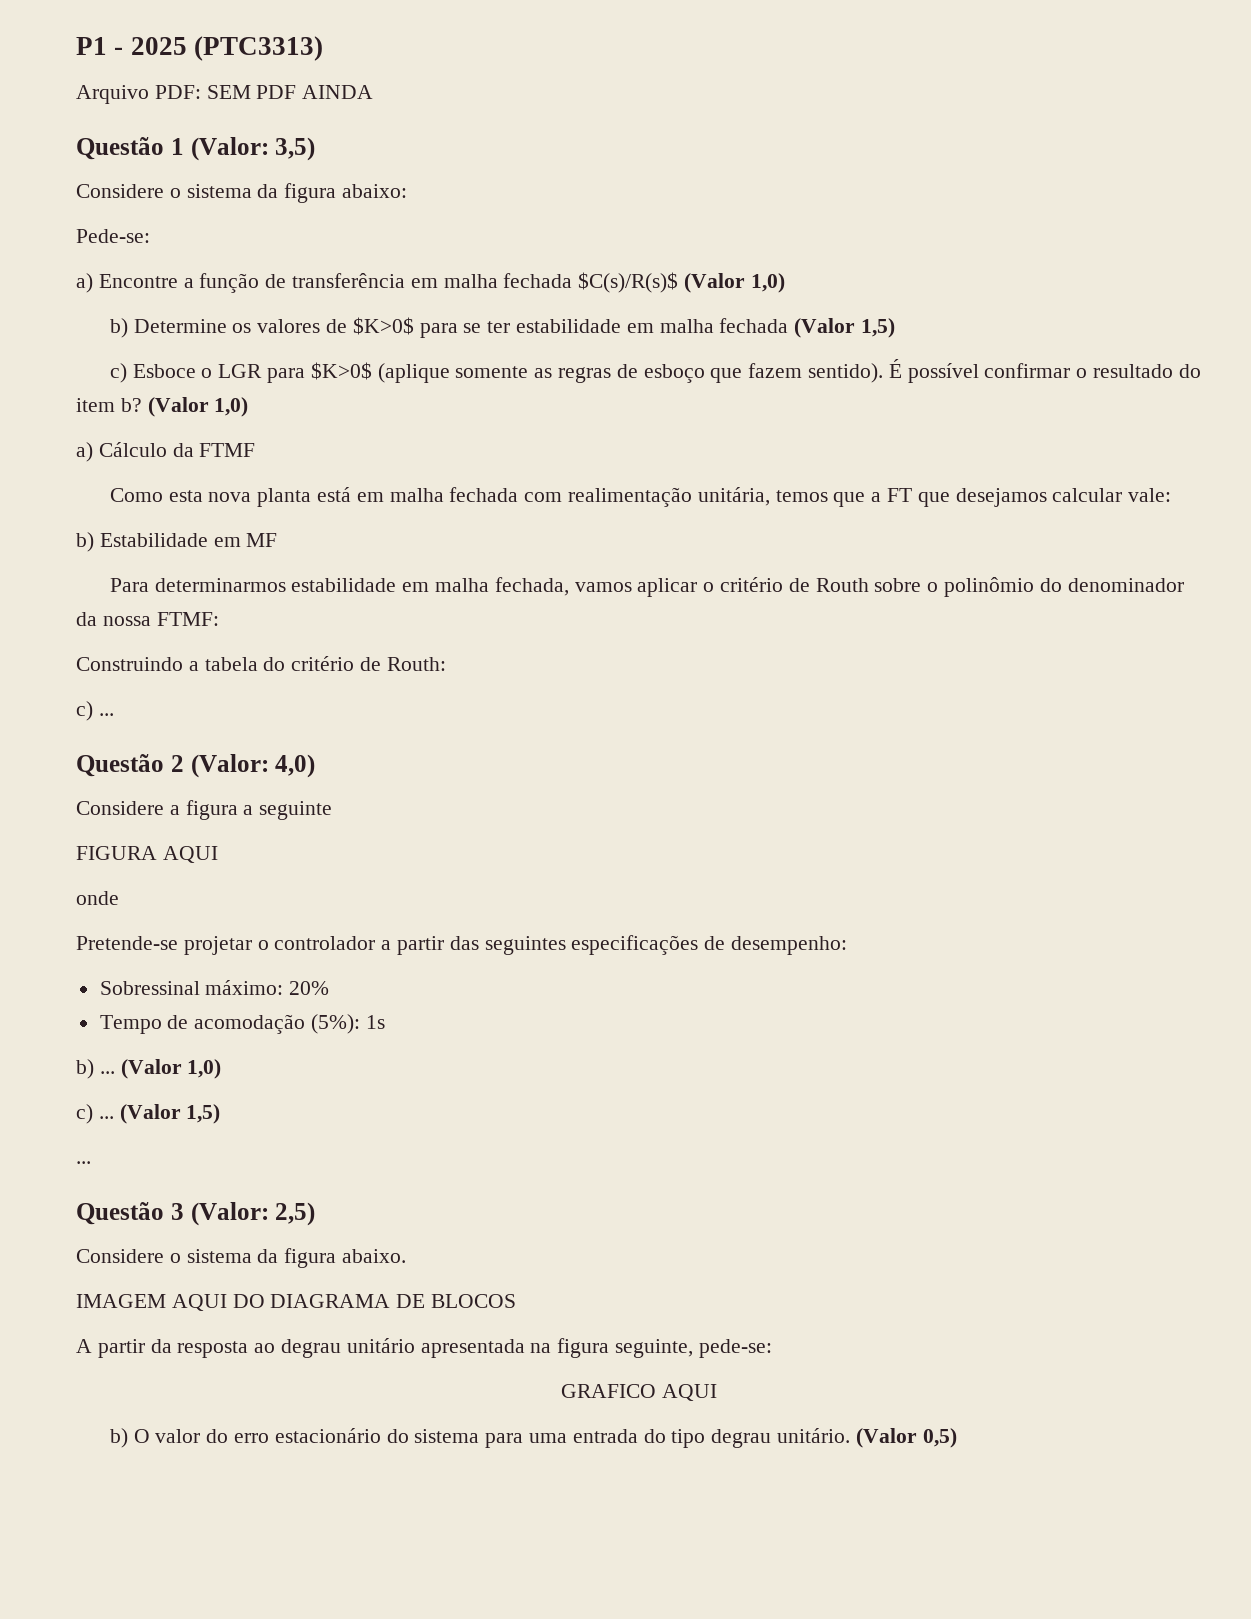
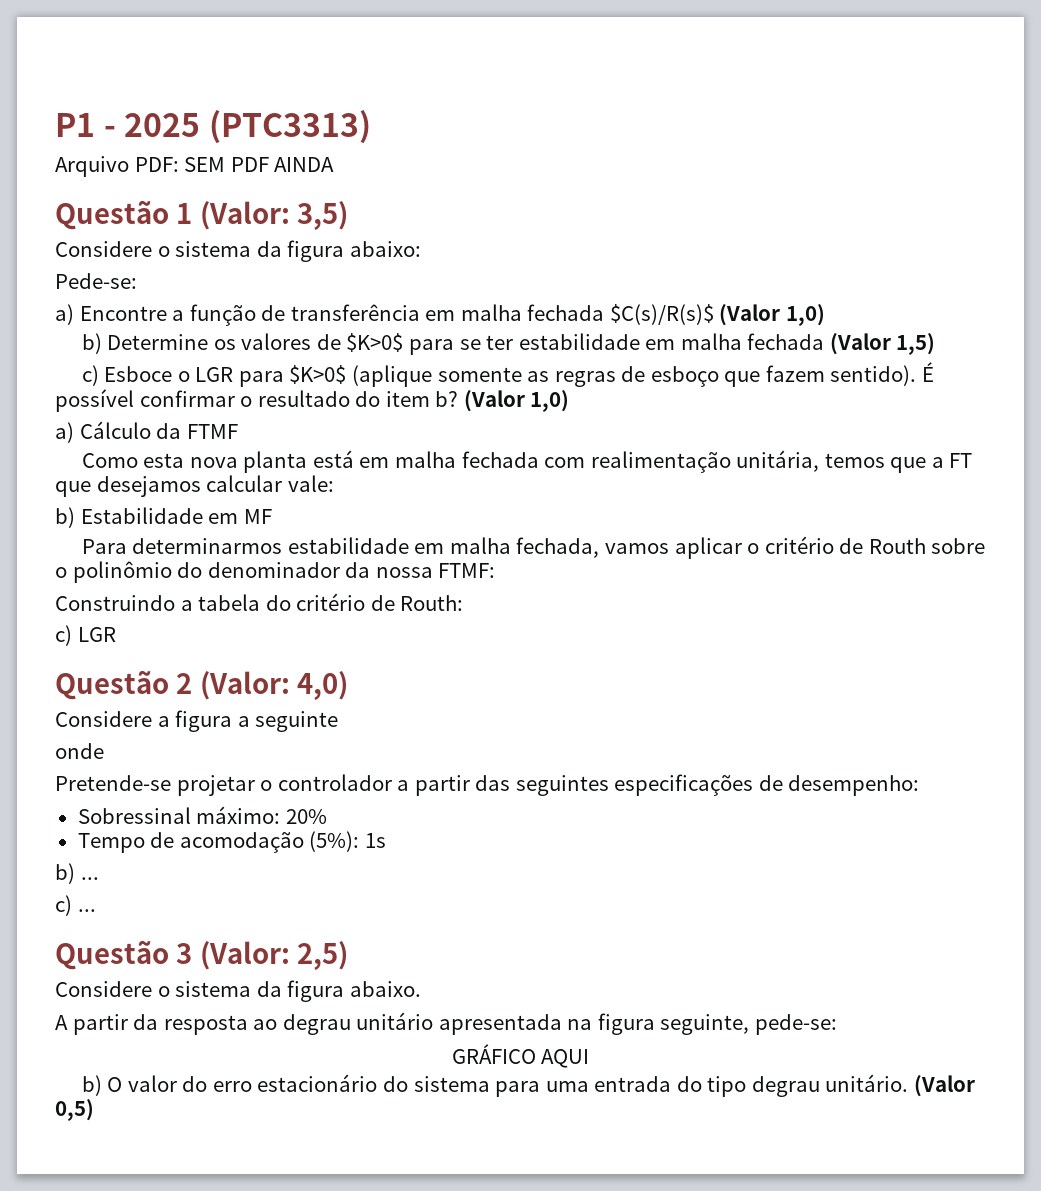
[98,713,114,716] ... -> [77,627,116,642] LGR
[76,846,218,863] // FIGURA AQUI -> (339, 721) none
[120,1059,222,1079] [76,1104,221,1124] [76,1161,91,1164] (Valor 1,0) // c) ... (Valor 1,5) // ... -> [55,895,96,916] // c) ...
[76,1294,517,1311] // IMAGEM AQUI DO DIAGRAMA DE BLOCOS -> (421, 989) none
[561,1384,657,1398] GRAFICO -> [451,1044,536,1064] GRÁFICO

